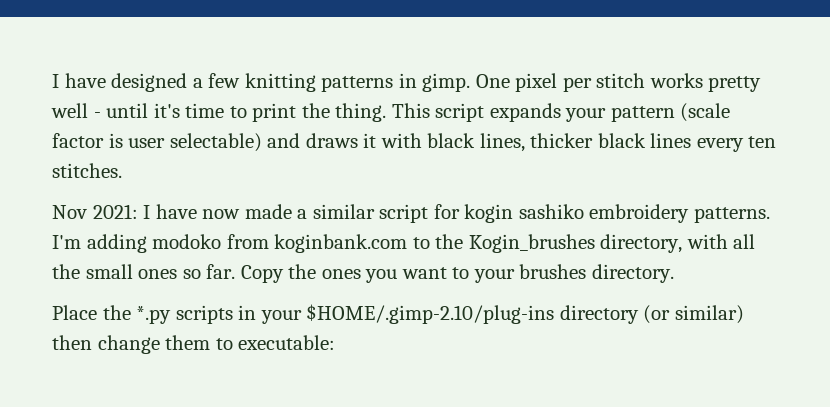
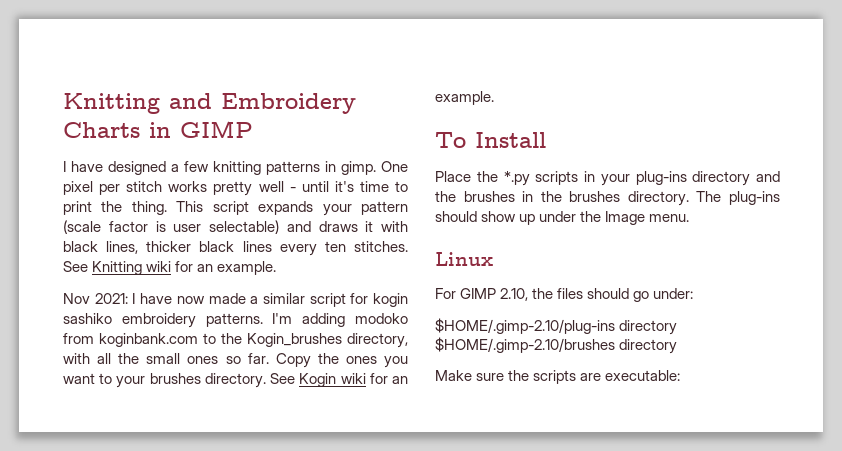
(52, 81) none -> [63,93,356,114] [63,121,253,138] Knitting and Embroidery Charts in GIMP //
(122, 170) none -> [63,261,277,275] See Knitting wiki for an example.
(674, 273) none -> [270,373,409,387] [435,91,494,105] [435,132,546,148] See Kogin wiki for an example. // To Install
[306,304,744,324] [52,335,233,354] $HOME/.gimp-2.10/plug-ins directory (or similar) then change them to -> [635,171,780,186] [435,191,780,206] [435,211,690,225] [435,252,493,266] [435,288,694,302] [435,318,678,335] [435,337,678,354] [435,370,602,384] plug-ins directory and the brushes in the brushes directory. The plug-ins should show up under the Image menu. // Linux // For GIMP 2.10, the files should go under: // $HOME/.gimp-2.10/plug-ins directory $HOME/.gimp-2.10/brushes directory // Make sure the scripts are

